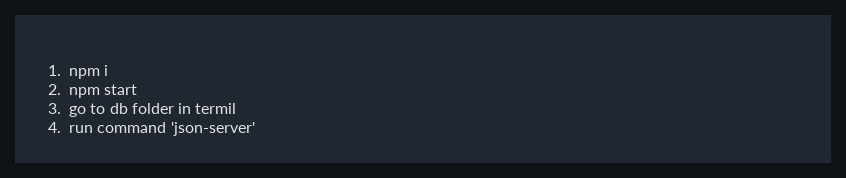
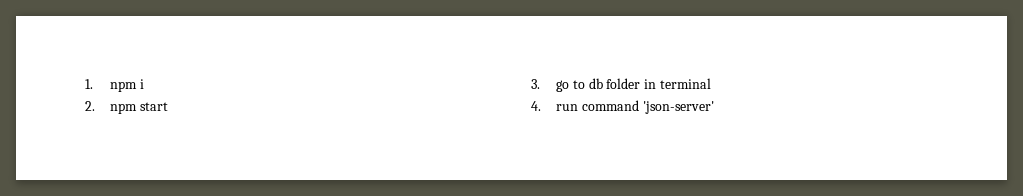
[195,103,237,114] termil -> [659,78,711,89] terminal

